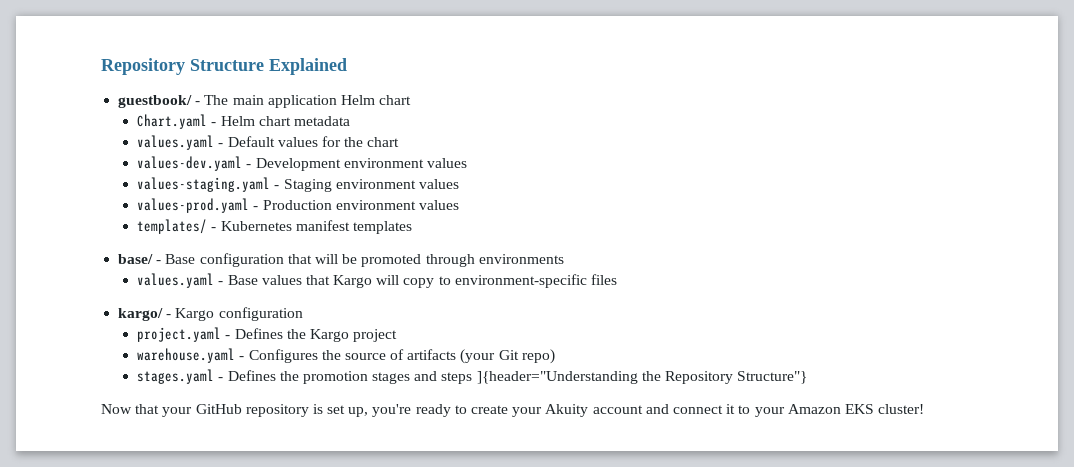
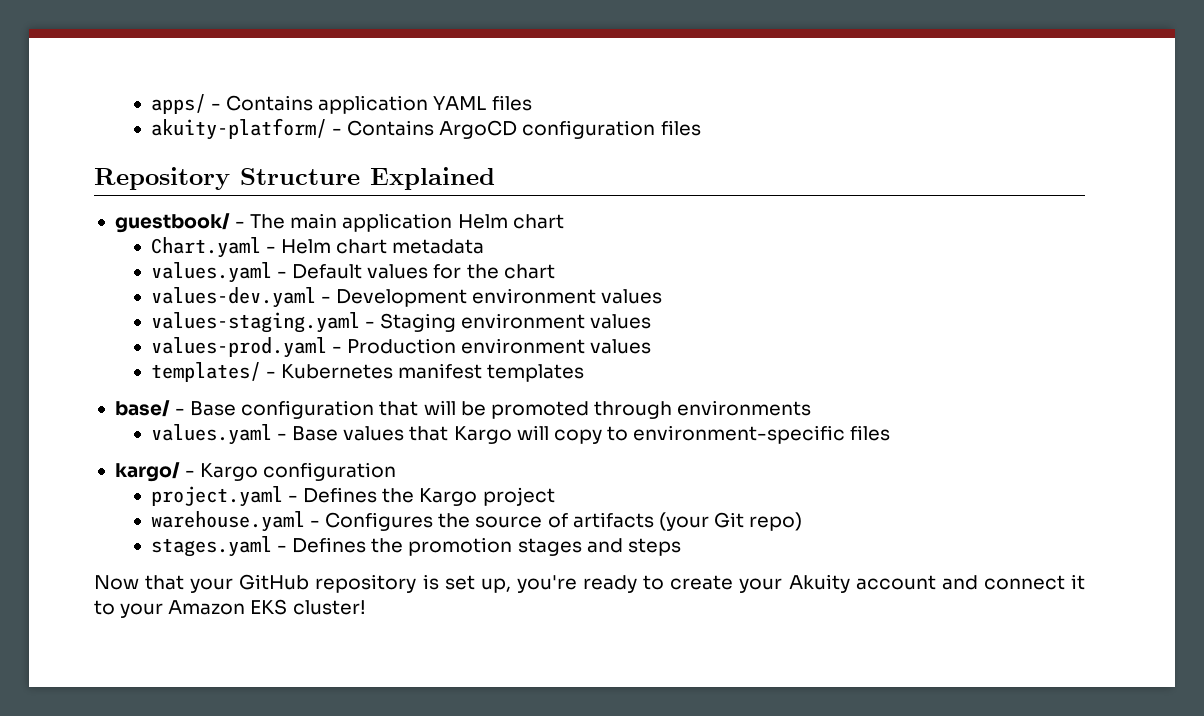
(101, 66) none -> [150,94,532,114] [150,118,701,140] apps/ - Contains application YAML files // akuity-platform/ - Contains ArgoCD configuration files //
[476,371,808,384] ]{header="Understanding the Repository Structure"} -> (681, 547) none

